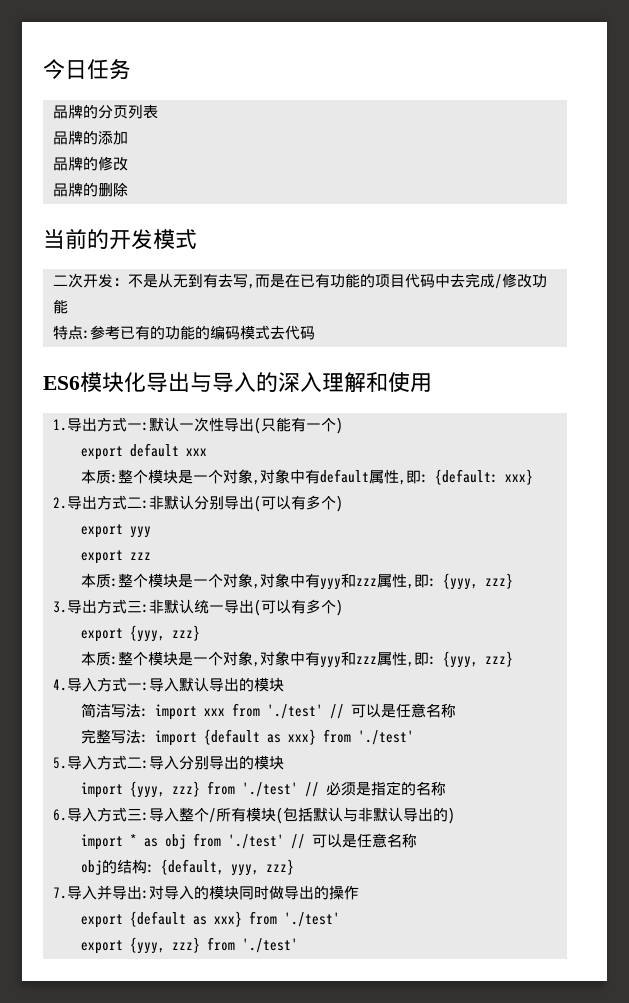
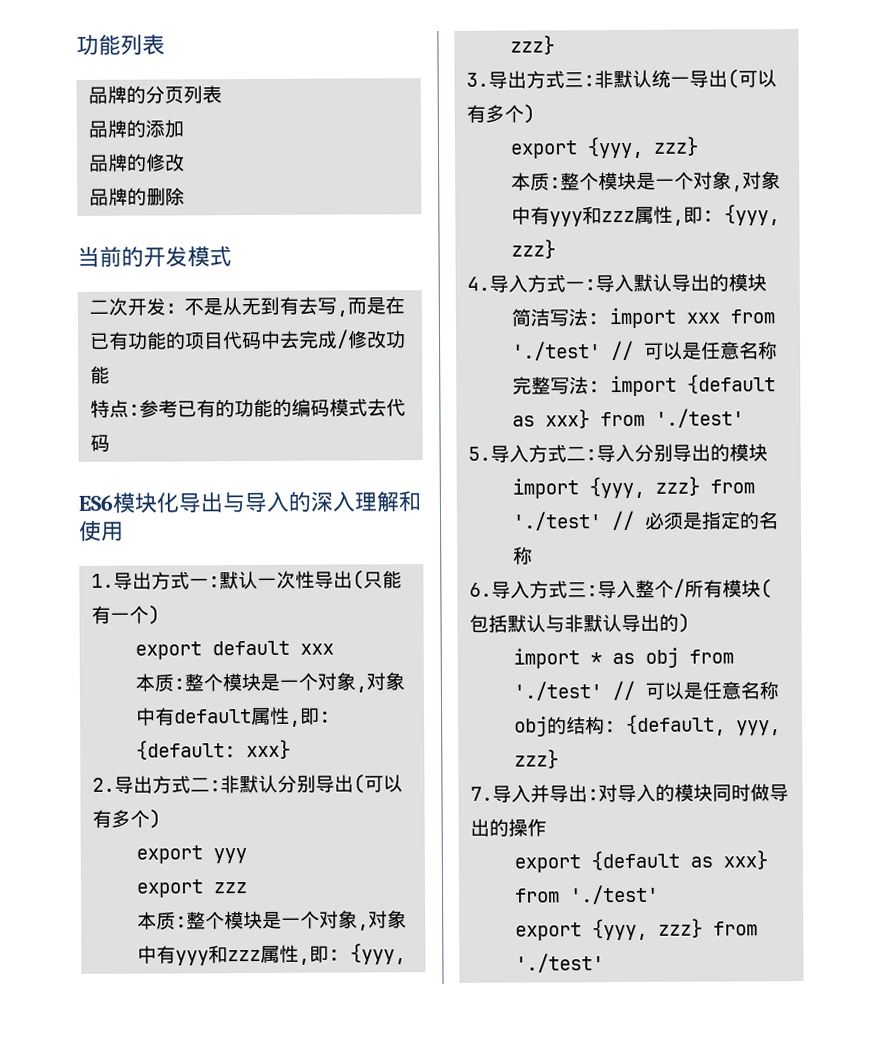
[43,59,131,80] 今日任务 -> [76,34,165,55] 功能列表

